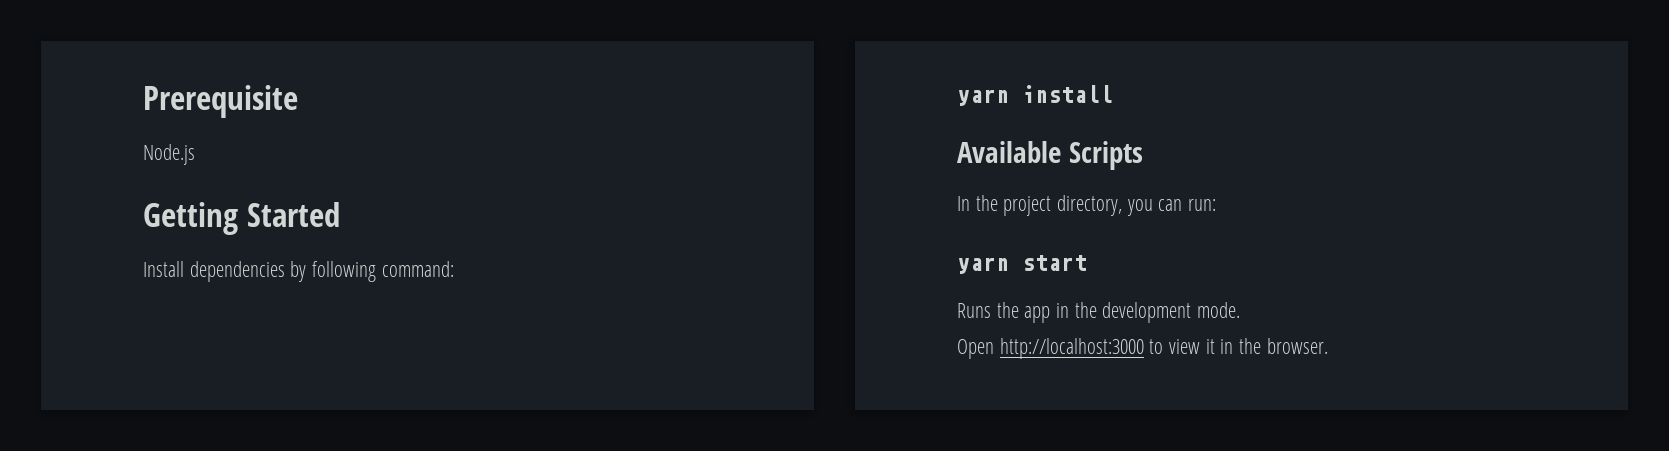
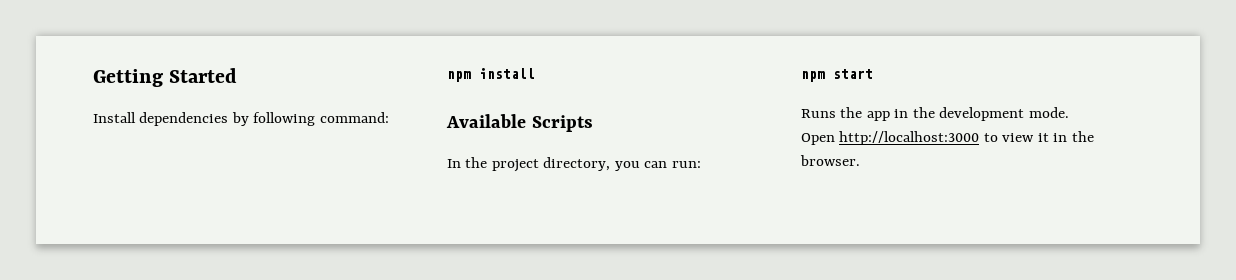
[143,85,298,118] [143,144,195,165] Prerequisite // Node.js // -> (93, 78) none
[957,89,1009,106] yarn -> [447,71,471,82] npm
[957,257,1009,274] yarn -> [801,71,825,82] npm

